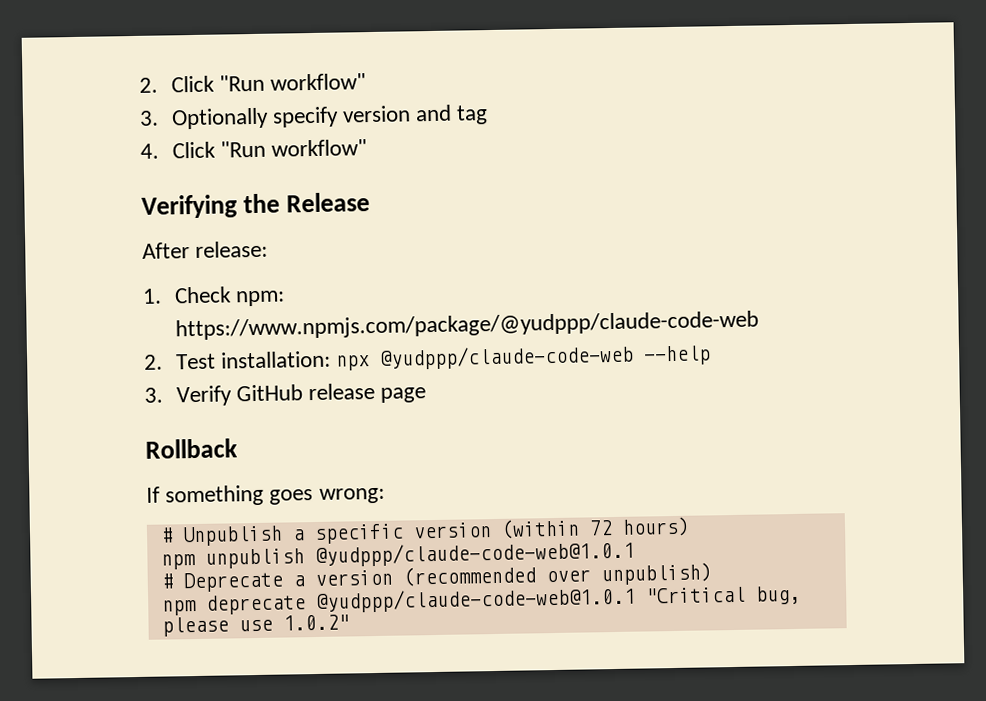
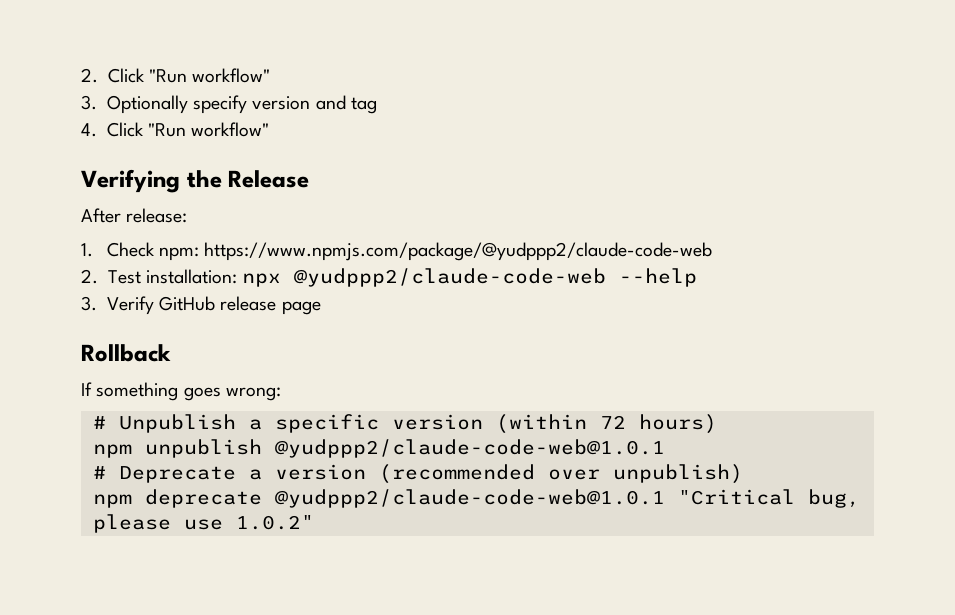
[174,310,759,341] https://www.npmjs.com/package/@yudppp/claude-code-web -> [204,242,713,261] https://www.npmjs.com/package/@yudppp2/claude-code-web
[378,344,634,370] @yudppp/claude-code-web -> [294,268,607,287] @yudppp2/claude-code-web
[314,540,635,568] @yudppp/claude-code-web@1.0.1 -> [274,439,665,458] @yudppp2/claude-code-web@1.0.1
[315,586,636,614] @yudppp/claude-code-web@1.0.1 -> [274,489,665,508] @yudppp2/claude-code-web@1.0.1

